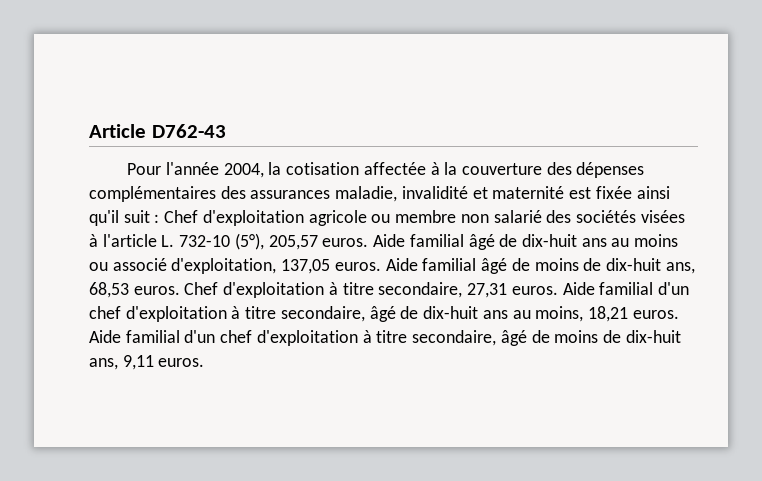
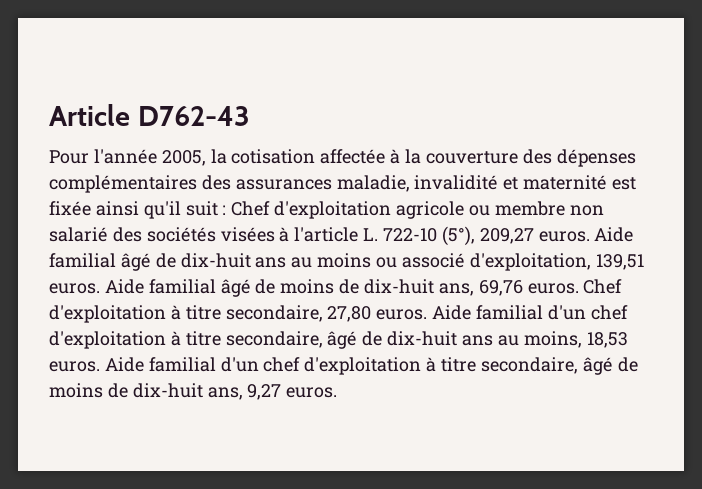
[223,163,264,178] 2004, -> [161,150,206,166] 2005,
[179,233,318,250] 732-10 (5°), 205,57 -> [383,226,534,246] 722-10 (5°), 209,27
[281,259,331,274] 137,05 -> [595,254,644,270] 139,51
[89,282,129,298] 68,53 -> [478,280,523,296] 69,76
[467,283,508,298] 27,31 -> [327,306,372,322] 27,80
[587,306,628,322] 18,21 -> [586,332,628,348] 18,53
[122,355,154,370] 9,11 -> [247,384,282,400] 9,27

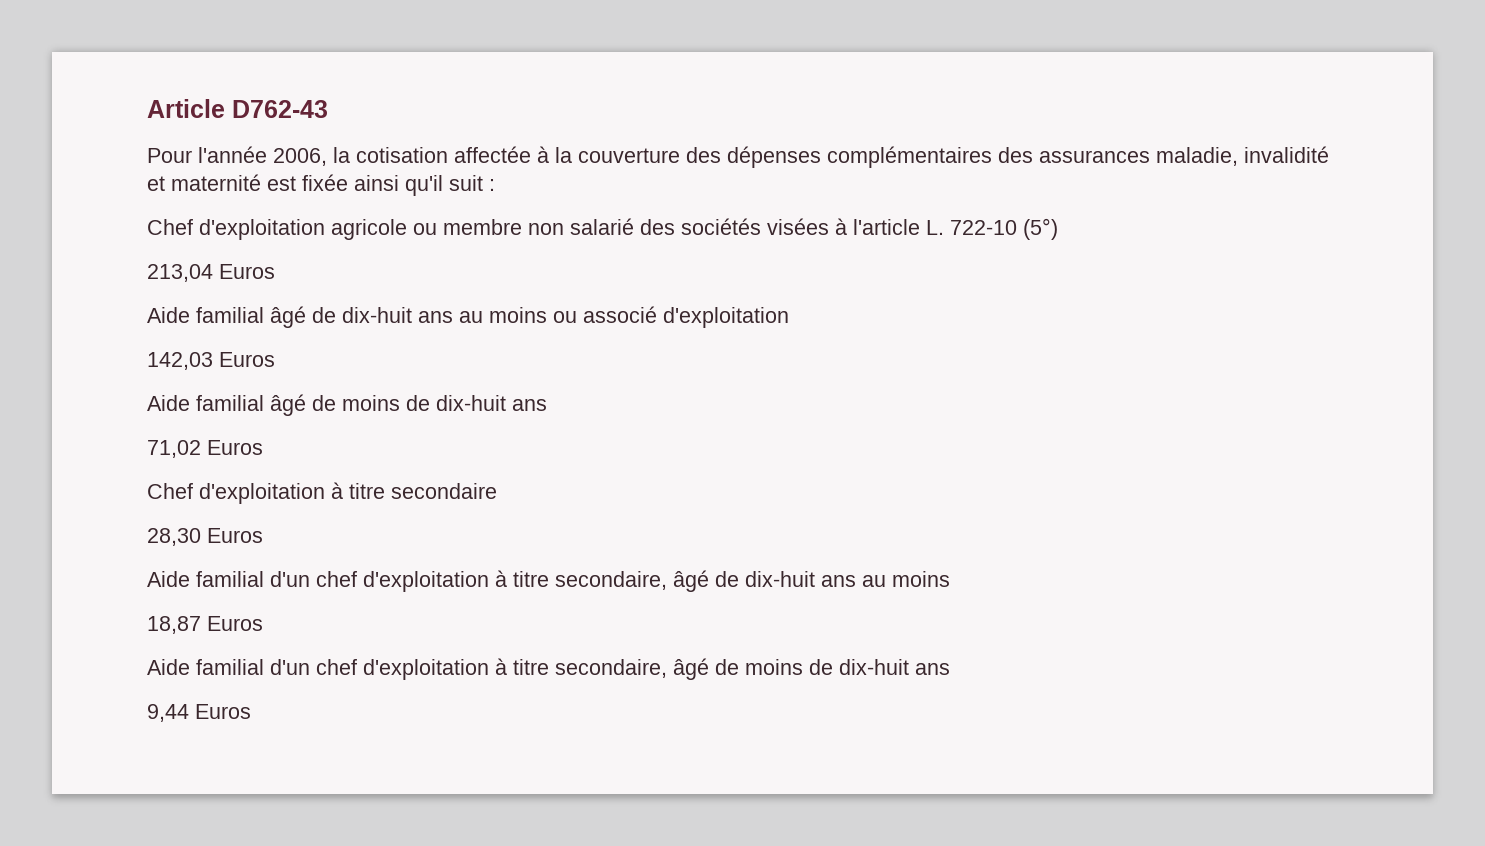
[161,150,206,166] 2005, -> [273,148,327,166] 2006,
(227, 210) none -> (495, 185) //
[441,226,590,246] (5°), 209,27 euros. -> [1023,218,1058,240] [147,264,275,282] (5°) // 213,04 Euros //
[469,253,644,271] [49,283,100,294] d'exploitation, 139,51 euros. -> [663,307,789,328] [147,352,275,370] d'exploitation // 142,03 Euros //
[438,280,579,296] ans, 69,76 euros. -> [512,399,547,411] [147,440,263,458] ans // 71,02 Euros //
[225,305,428,322] secondaire, 27,80 euros. -> [391,483,497,499] [147,528,263,546] secondaire // 28,30 Euros //
[523,331,628,348] [49,361,100,372] moins, 18,53 euros. -> [892,571,950,587] [147,616,263,634] moins // 18,87 Euros //
[207,384,338,400] ans, 9,27 euros. -> [915,663,950,675] [147,704,251,722] ans // 9,44 Euros

